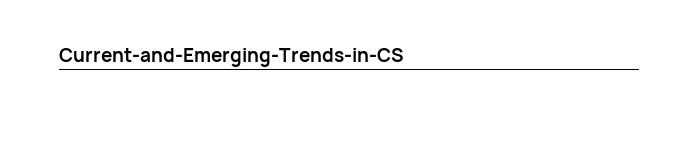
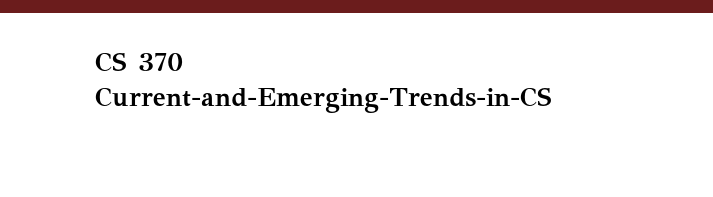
(59, 57) none -> [95,52,183,72] CS 370

